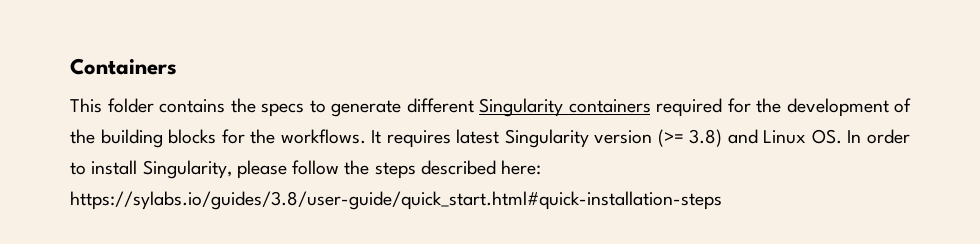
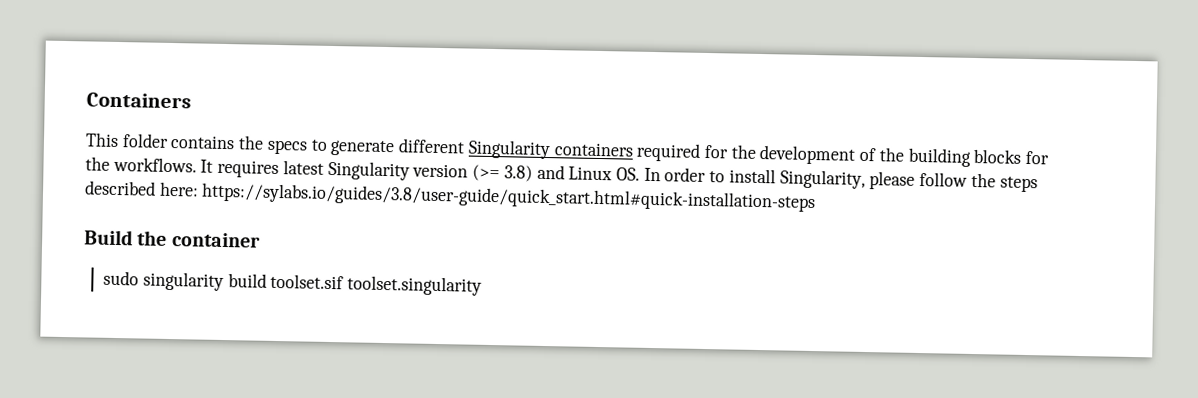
(722, 200) none -> [84,229,261,248] [103,270,482,296] // Build the container // sudo singularity build toolset.sif toolset.singularity

